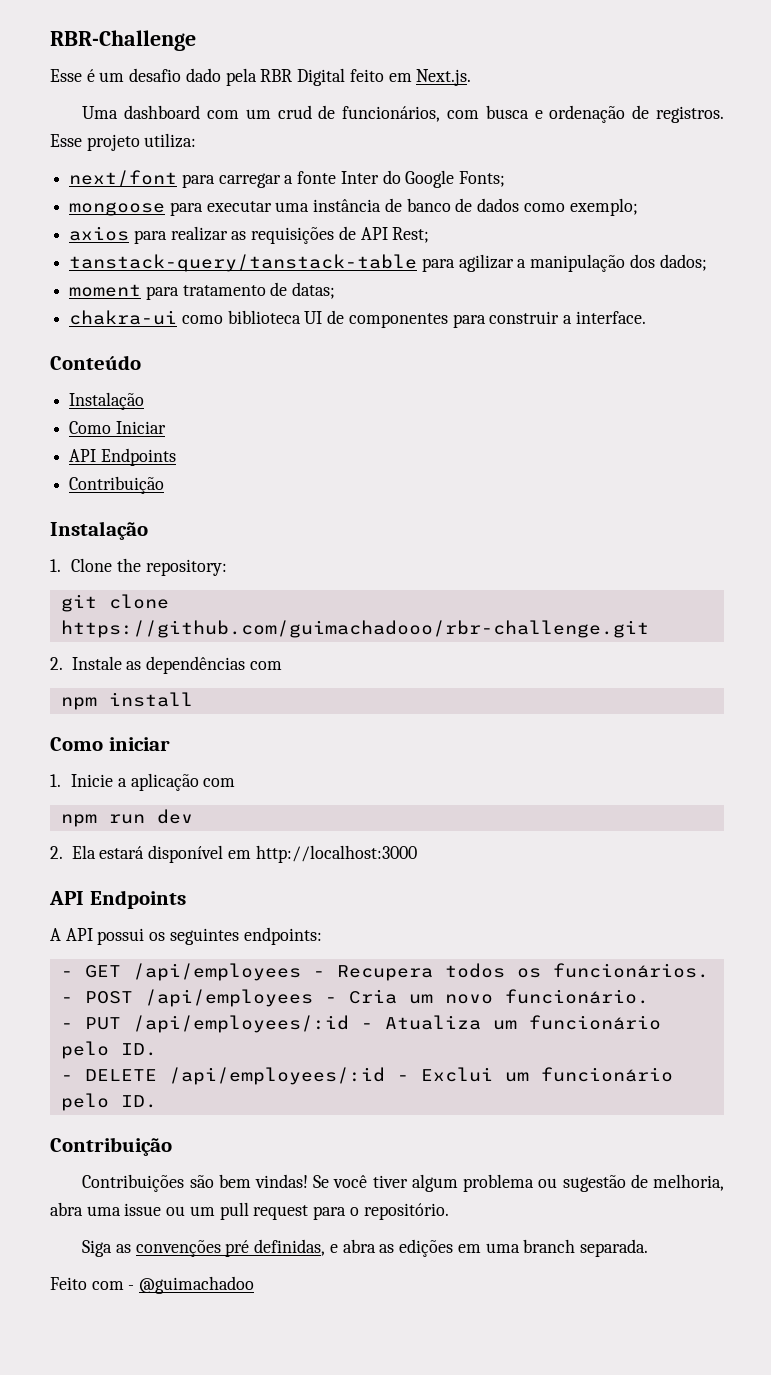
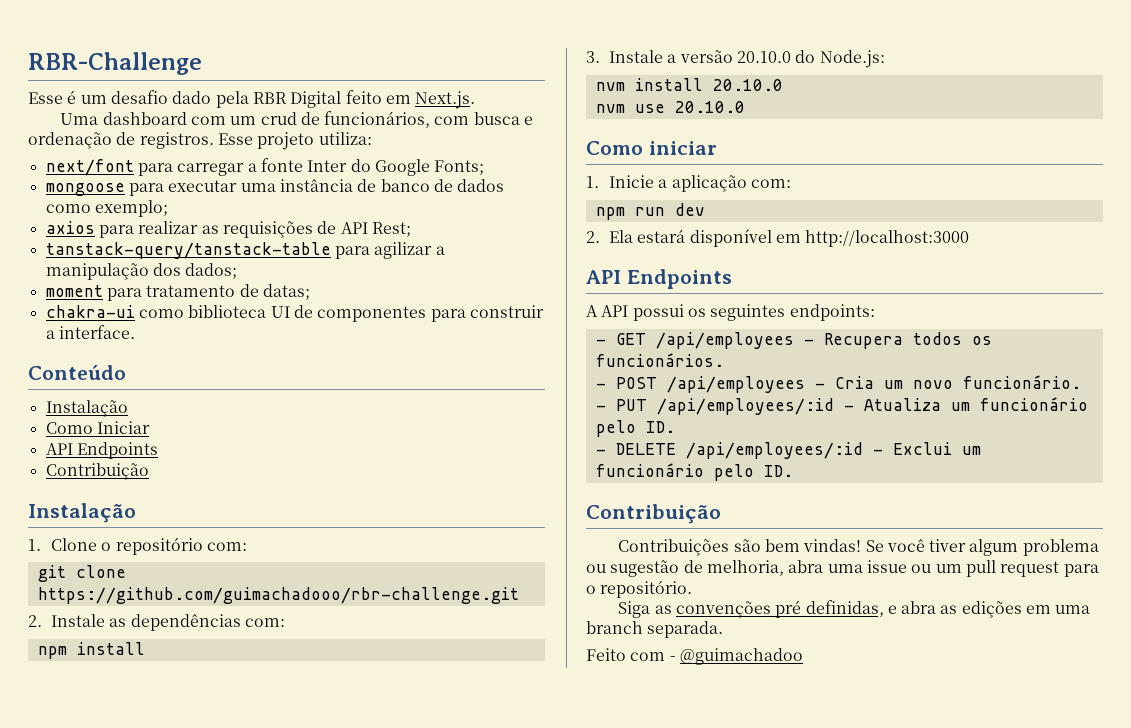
[116,558,227,576] the repository: -> [101,537,248,555] o repositório com:
[249,661,282,670] com -> [245,618,286,627] com:
(193, 699) none -> [586,50,885,68] [595,78,783,91] [595,101,745,113] // 3. Instale a versão 20.10.0 do Node.js: // nvm install 20.10.0 // nvm use 20.10.0
[203,778,236,787] com -> [751,179,792,188] com:

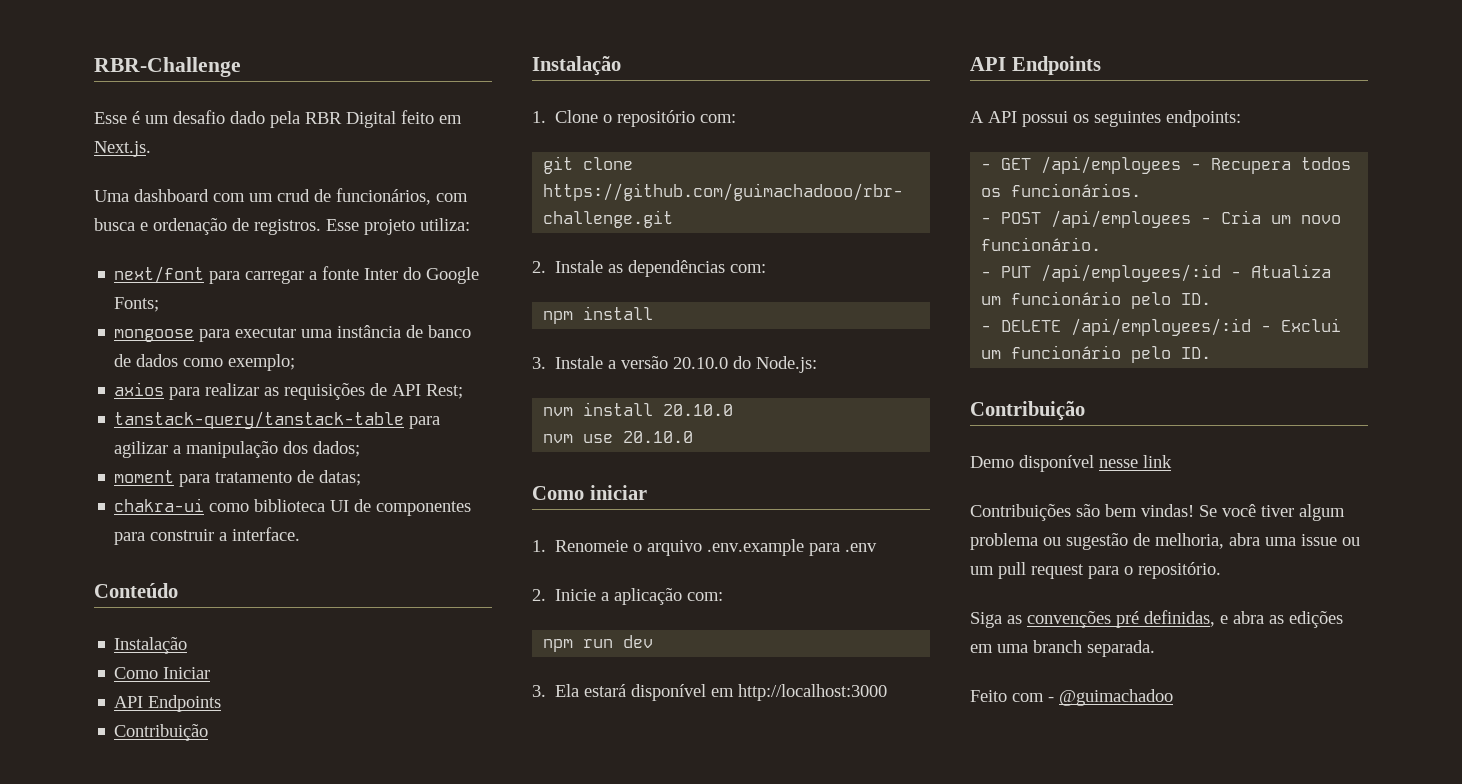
(599, 182) none -> [555,539,878,556] [532,589,546,601] Renomeie o arquivo .env.example para .env // 2.
[586,231,600,243] 2. -> [532,685,546,697] 3.
(721, 514) none -> [970,455,1172,472] // Demo disponível nesse link

